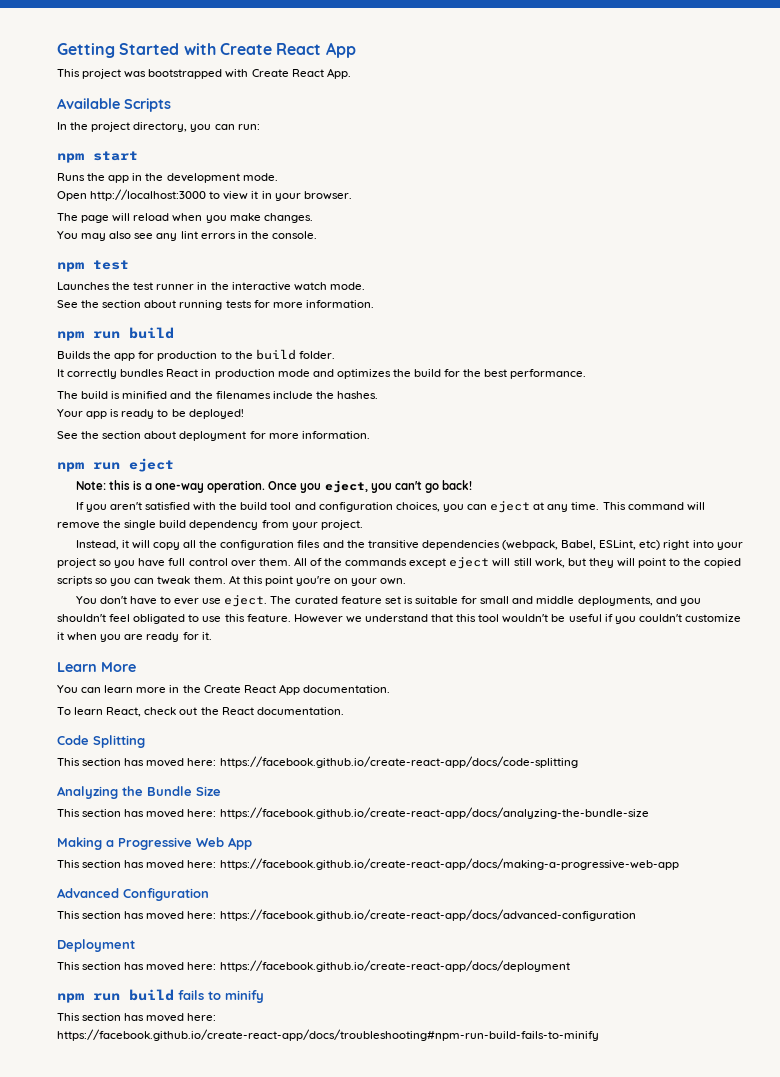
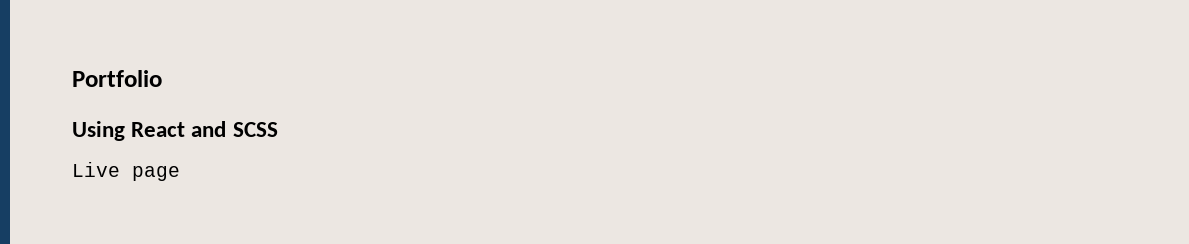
[57,42,356,58] [57,68,351,79] [57,98,171,112] [57,122,260,132] [57,151,138,163] [57,173,278,183] [57,189,352,201] [57,213,313,223] [57,231,317,241] [57,260,129,272] [57,282,365,291] [57,300,374,310] [57,327,174,341] [57,349,335,361] [57,369,587,379] [57,391,378,399] [57,409,244,419] [57,431,370,441] [57,458,174,472] [75,480,472,493] [75,501,705,513] [57,520,363,530] [75,540,743,550] [57,557,742,569] [57,575,407,586] [75,595,701,607] [57,614,741,624] [57,632,212,642] [57,662,136,672] [57,684,390,695] [57,707,344,717] [57,735,145,748] [57,756,578,768] [57,786,221,799] [57,807,649,819] [57,837,252,850] [57,858,679,870] [57,888,209,901] [57,909,636,921] [57,939,135,952] [57,960,570,972] [57,989,264,1003] [57,1013,217,1022] [57,1029,599,1041] Getting Started with Create React App // This project was bootstrapped with Create React App. // Available Scripts // In the project directory, you can run: // npm start // Runs the app in the development mode. // Open http://localhost:3000 to view it in your browser. // The page will reload when you make changes. // You may also see any lint errors in the console. // npm test // Launches the test runner in the interactive watch mode. // See the section about running tests for more information. // npm run build // Builds the app for production to the build folder. // It correctly bundles React in production mode and optimizes the build for the best performance. // The build is minified and the filenames include the hashes. // Your app is ready to be deployed! // See the section about deployment for more information. // npm run eject // Note: this is a one-way operation. Once you eject, you can't go back! // If you aren't satisfied with the build tool and configuration choices, you can eject at any time. This command will remove the single build dependency from your project. // Instead, it will copy all the configuration files and the transitive dependencies (webpack, Babel, ESLint, etc) right into your project so you have full control over them. All of the commands except eject will still work, but they will point to the copied scripts so you can tweak them. At this point you're on your own. // You don't have to ever use eject. The curated feature set is suitable for small and middle deployments, and you shouldn't feel obligated to use this feature. However we understand that this tool wouldn't be useful if you couldn't customize it when you are ready for it. // Learn More // You can learn more in the Create React App documentation. // To learn React, check out the React documentation. // Code Splitting // This section has moved here: https://facebook.github.io/create-react-app/docs/code-splitting // Analyzing the Bundle Size // This section has moved here: https://facebook.github.io/create-react-app/docs/analyzing-the-bundle-size // Making a Progressive Web App // This section has moved here: https://facebook.github.io/create-react-app/docs/making-a-progressive-web-app // Advanced Configuration // This section has moved here: https://facebook.github.io/create-react-app/docs/advanced-configuration // Deployment // This section has moved here: https://facebook.github.io/create-react-app/docs/deployment // npm run build fails to minify // This section has moved here: https://facebook.github.io/create-react-app/docs/troubleshooting#npm-run-build-fails-to-minify -> [72,70,162,87] [72,121,278,141] [72,162,180,181] Portfolio // Using React and SCSS // Live page

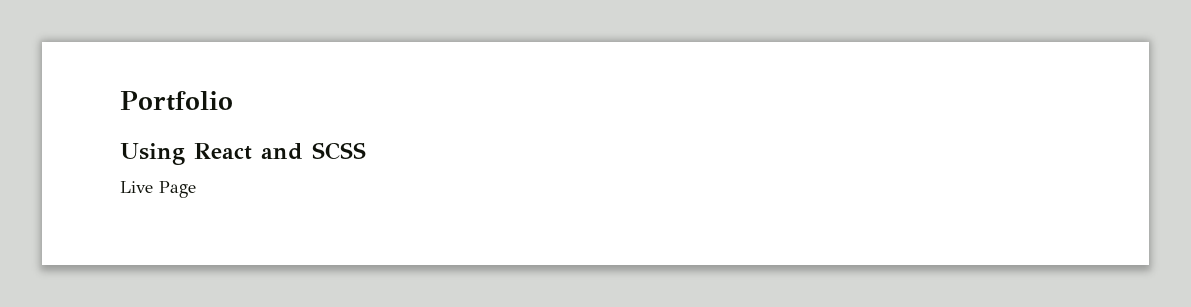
[132,166,180,181] page -> [159,181,196,198] Page

